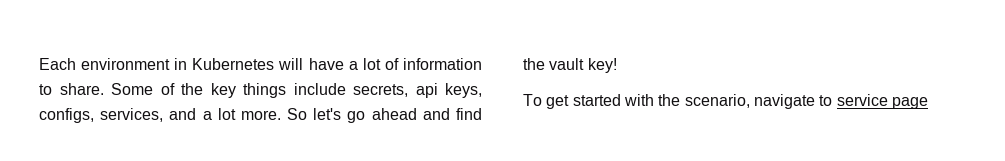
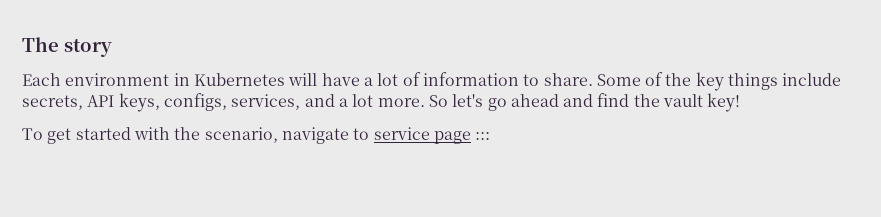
(39, 64) none -> [22,37,112,57] The story //
[415,83,438,98] api -> [87,95,115,107] API
(928, 103) none -> [475,132,491,140] :::

